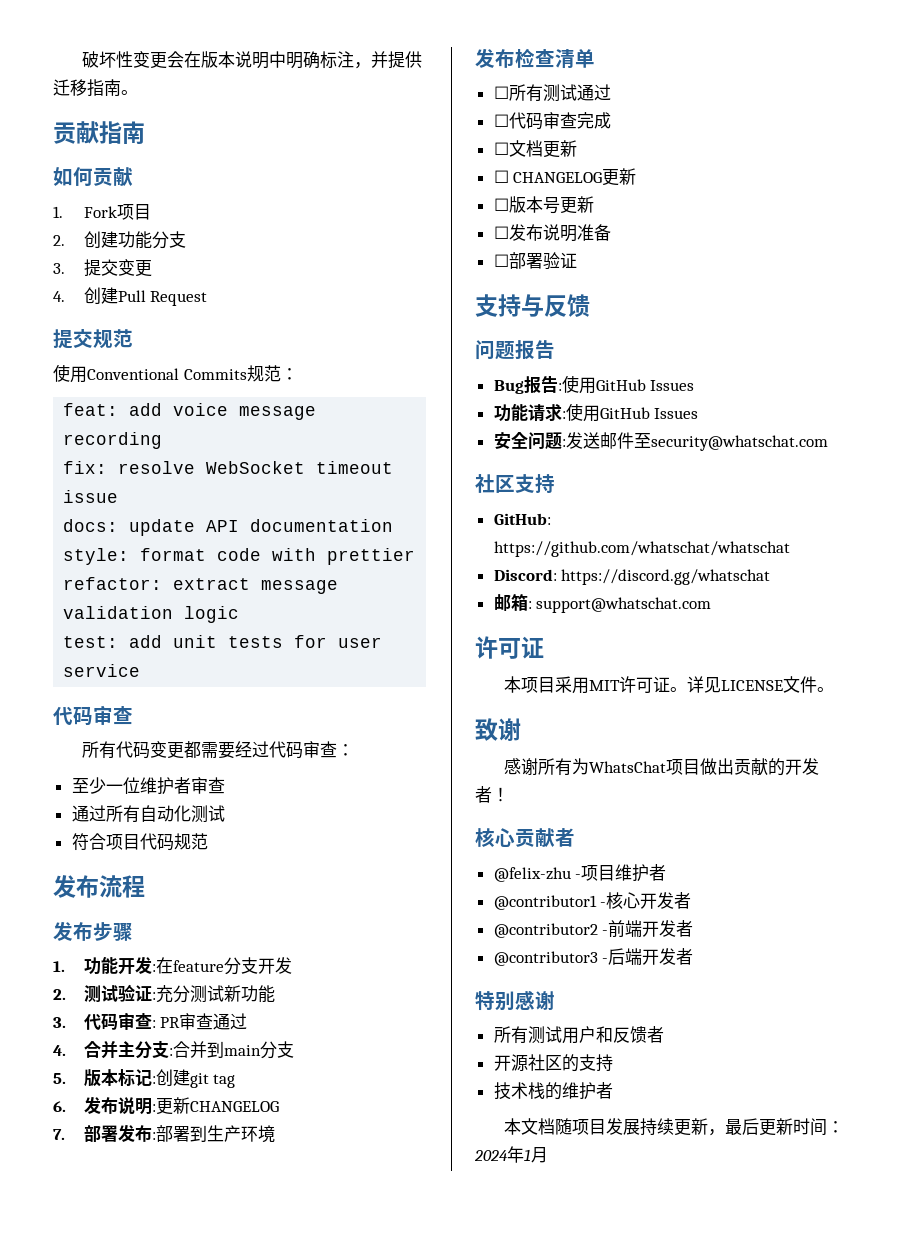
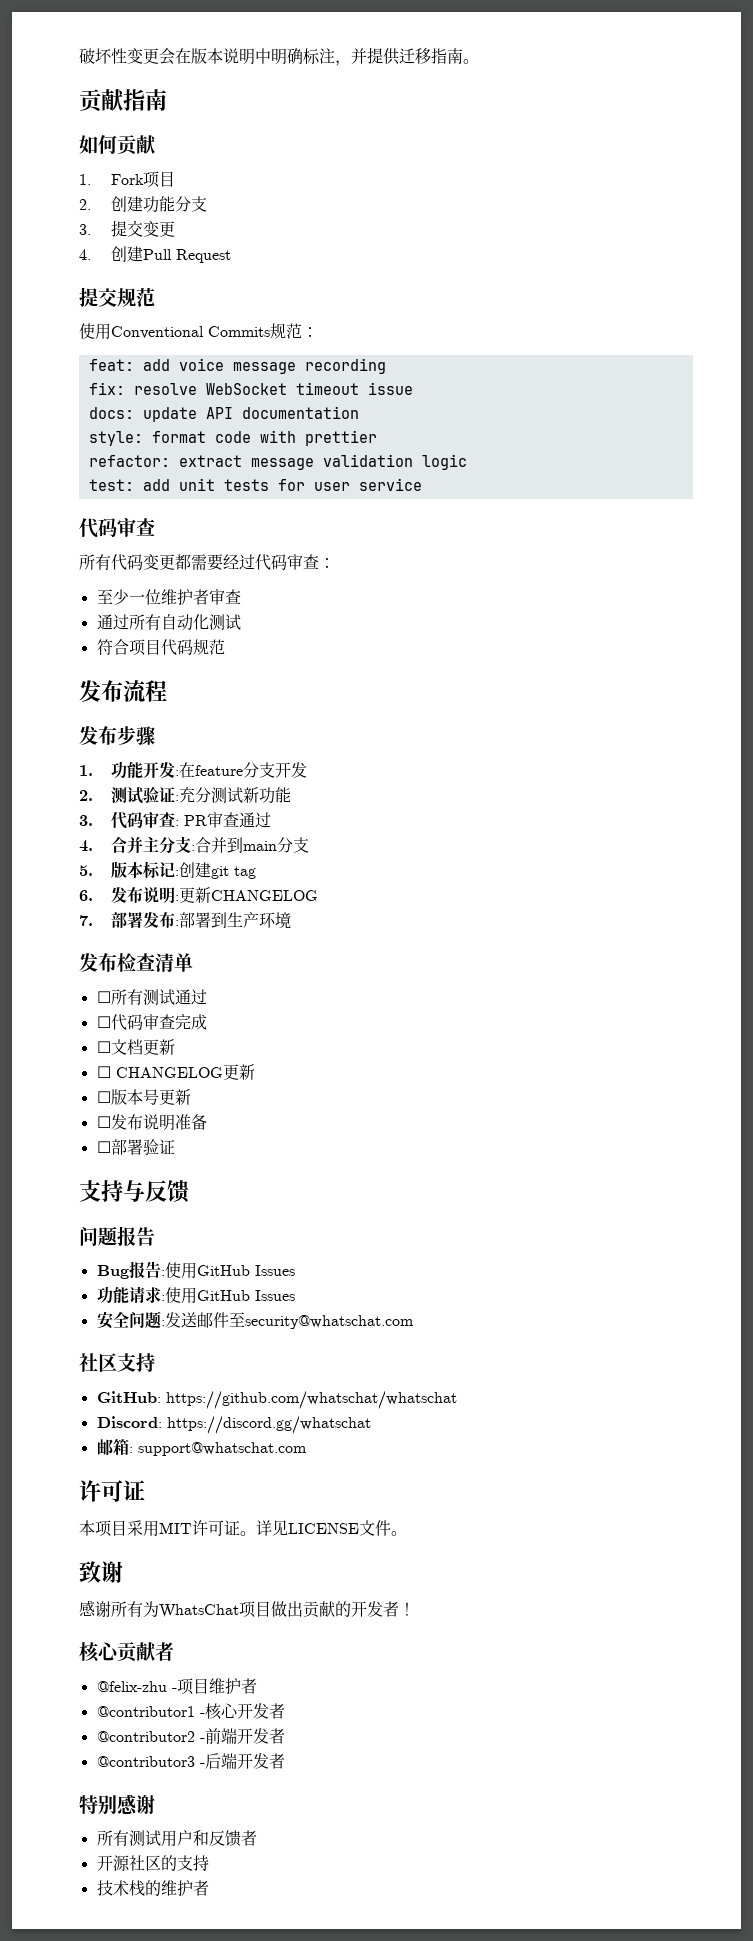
[504,1118,845,1136] [474,1146,548,1163] // 本文档随项目发展持续更新，最后更新时间：2024年1月 -> (209, 1888) none

